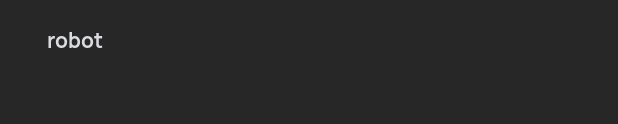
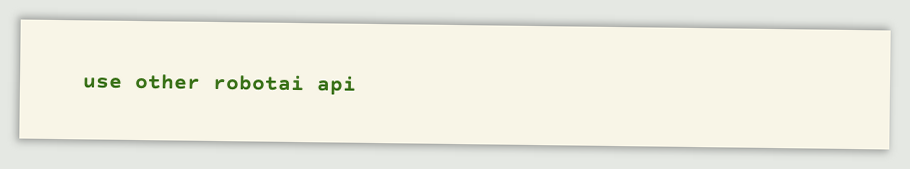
[47,32,103,48] robot -> [82,73,357,96] use other robotai api

